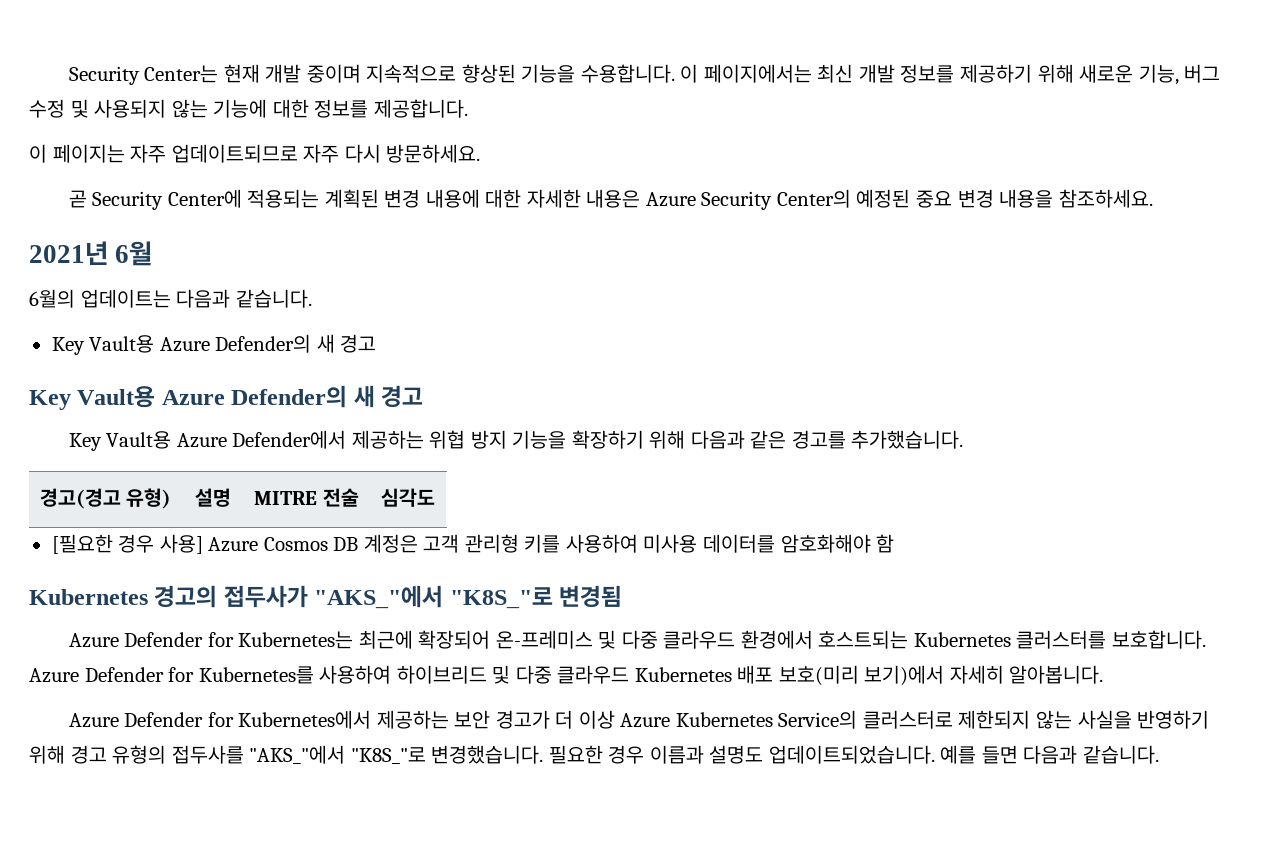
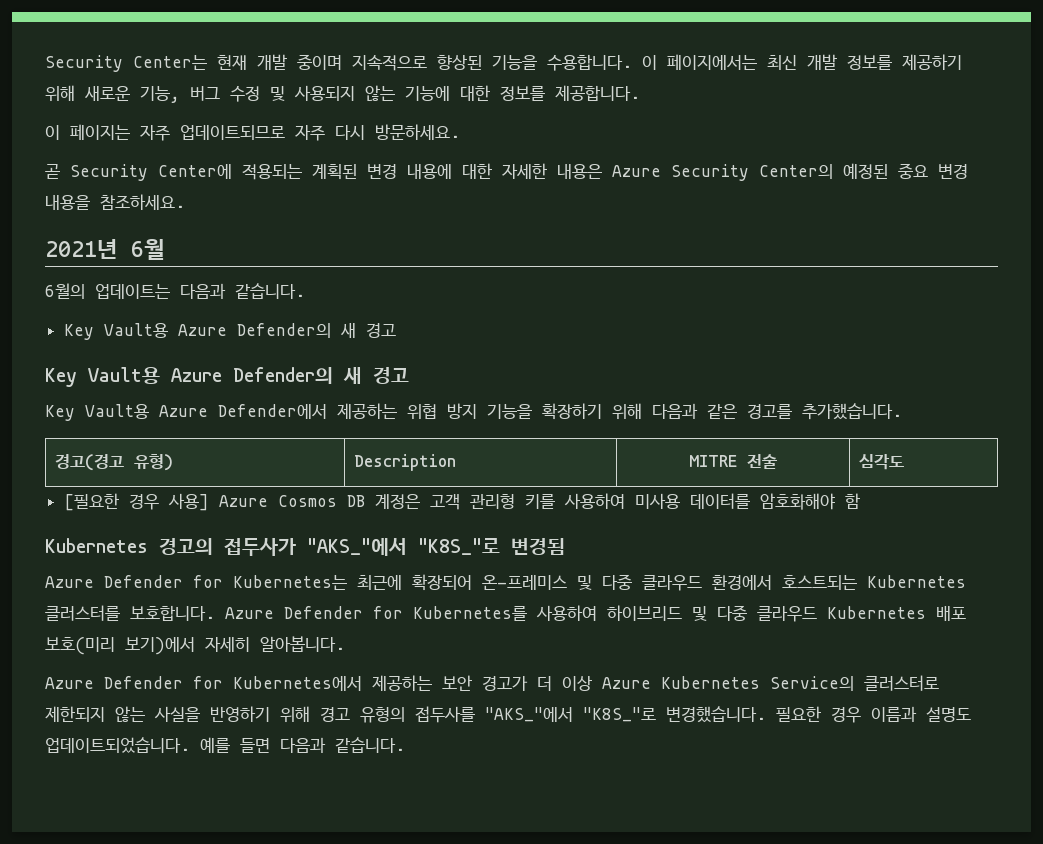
[194,488,231,507] 설명 -> [354,454,457,471] Description

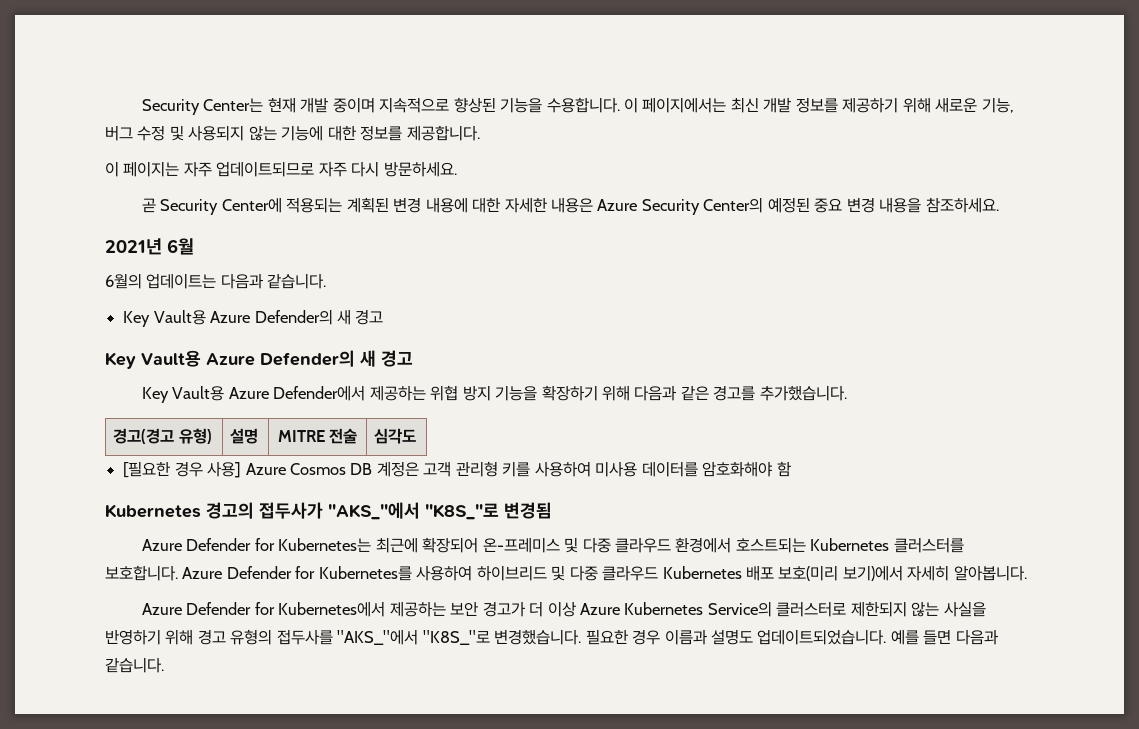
[354,454,457,471] Description -> [230,428,259,444] 설명

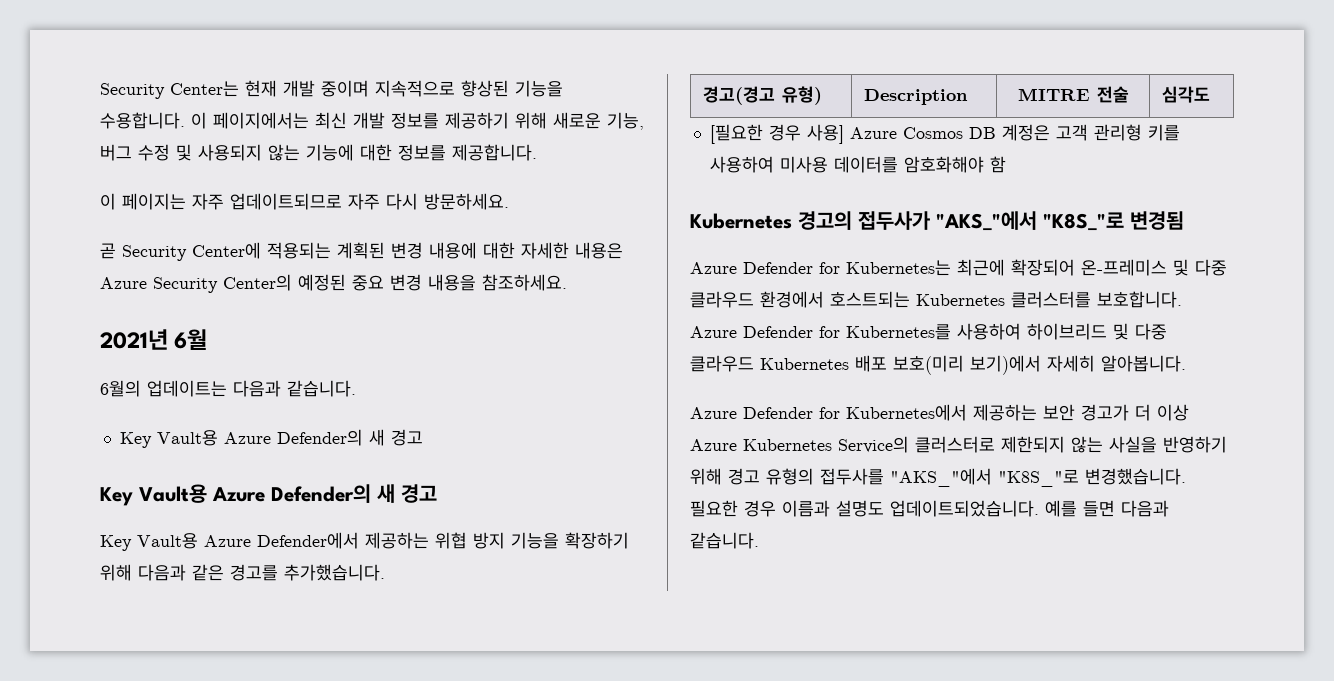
[230,428,259,444] 설명 -> [864,89,969,105] Description

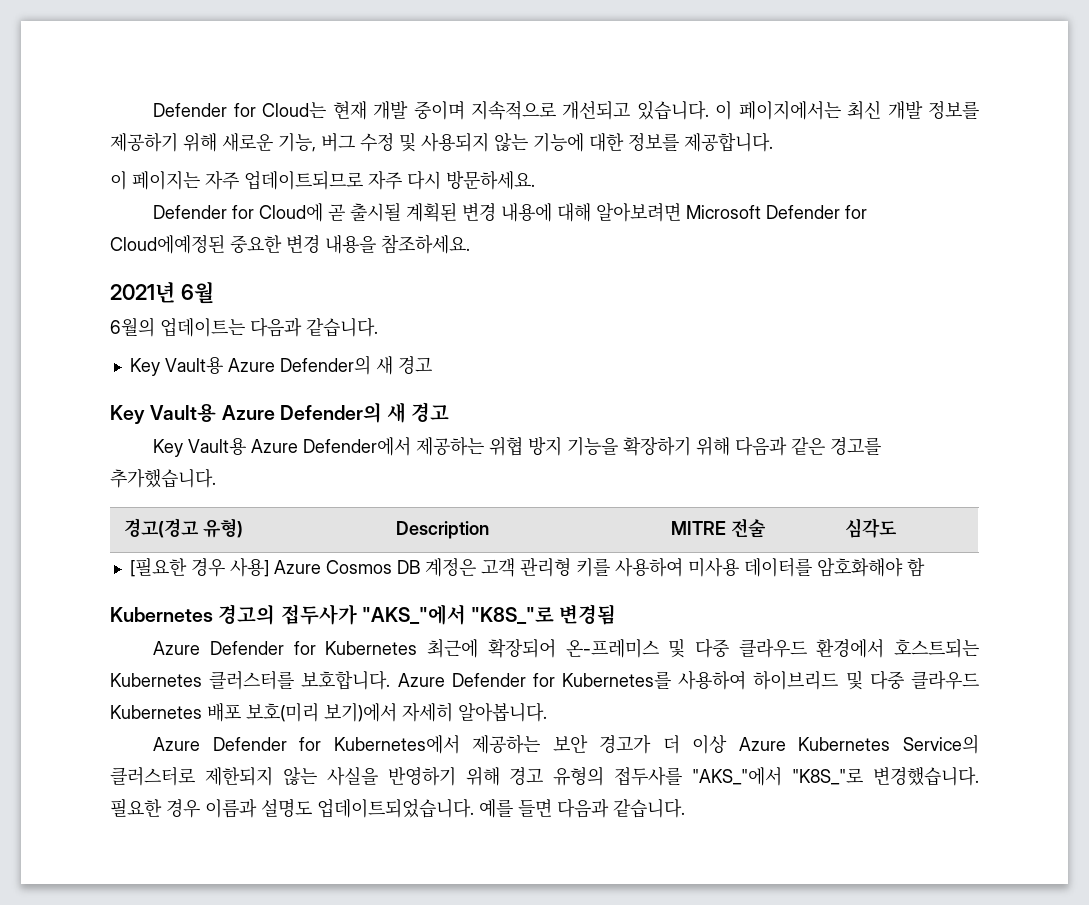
[100,81,239,99] Security Center는 -> [153,102,327,118] Defender for Cloud는
[461,80,563,97] [100,112,185,129] 향상된 기능을 수용합니다. -> [562,100,709,120] 개선되고 있습니다.
[100,242,623,261] [100,274,384,293] 곧 Security Center에 적용되는 계획된 변경 내용에 대한 자세한 내용은 Azure Security Center의 예정된 중요 -> [153,203,868,222] [110,235,282,254] Defender for Cloud에 곧 출시될 계획된 변경 내용에 대해 알아보려면 Microsoft Defender for Cloud에예정된 중요한
[846,260,951,276] Kubernetes는 -> [325,641,418,655] Kubernetes

